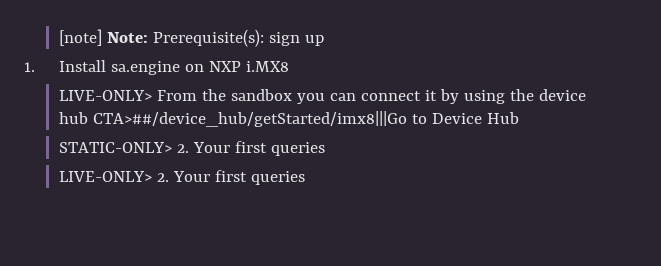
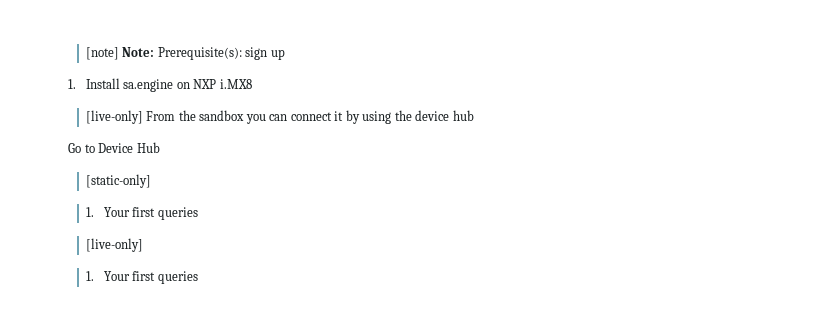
[59,90,153,101] LIVE-ONLY> -> [85,110,143,124] [live-only]
[93,111,408,127] CTA>##/device_hub/getStarted/imx8|||Go -> [68,143,81,153] // Go
[59,142,190,153] STATIC-ONLY> 2. -> [85,174,151,188] [85,207,94,217] [static-only] // 1.
[59,171,170,182] LIVE-ONLY> 2. -> [85,238,143,252] [85,271,94,281] [live-only] // 1.

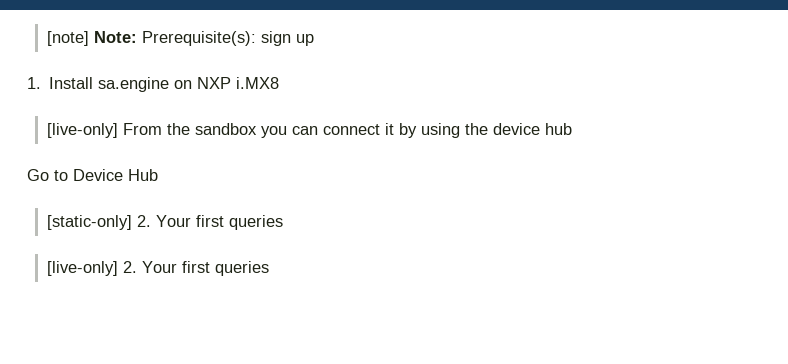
[85,207,94,217] // 1. -> [136,215,151,227] 2.
[85,271,94,281] // 1. -> [122,261,137,273] 2.

